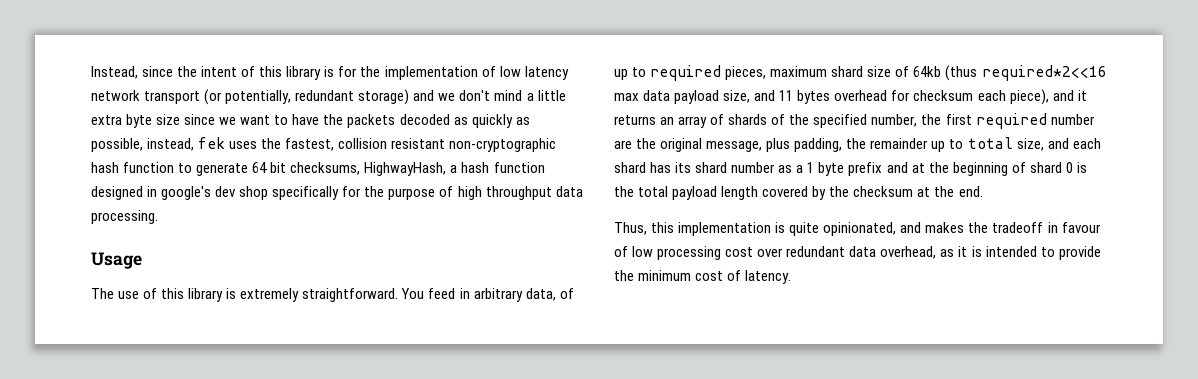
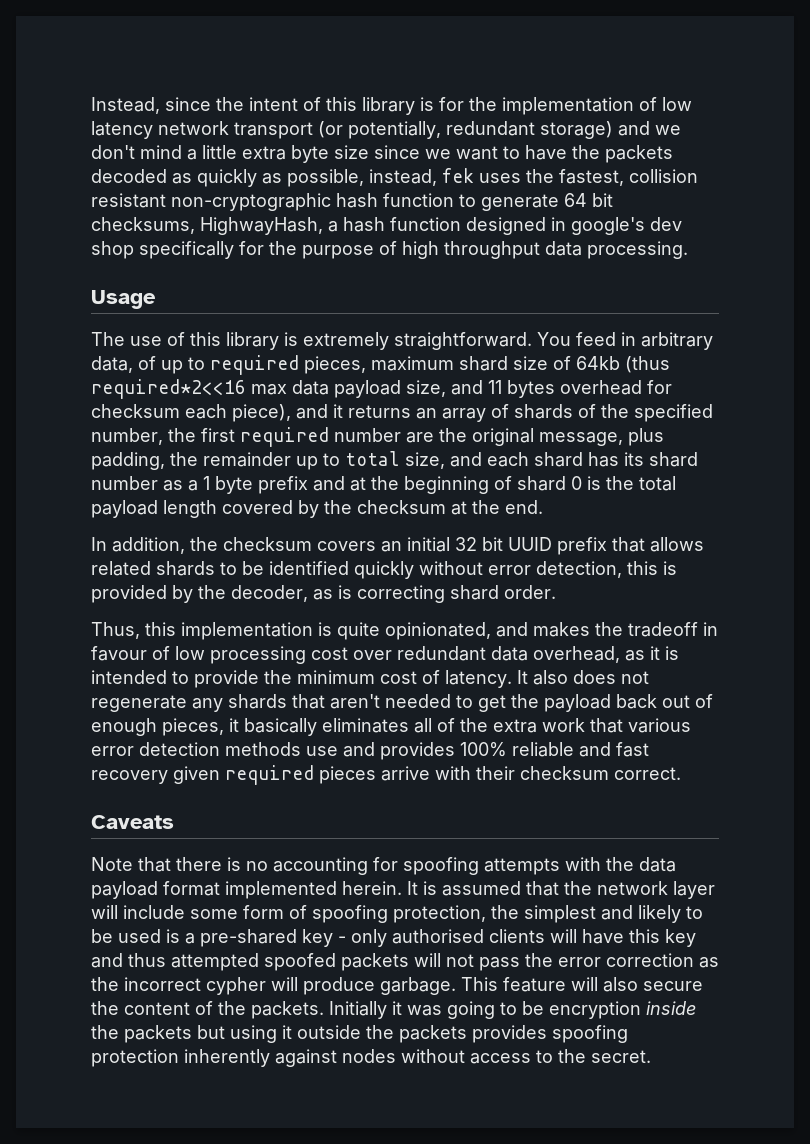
(983, 191) none -> [91,537,704,555] [91,561,677,579] [91,585,556,603] // In addition, the checksum covers an initial 32 bit UUID prefix that allows related shards to be identified quickly without error detection, this is provided by the decoder, as is correcting shard order.
(792, 277) none -> [517,670,649,685] [91,694,713,712] [91,718,691,736] [91,742,649,760] [91,765,681,785] [91,815,174,829] [91,857,676,875] [91,881,715,899] [91,905,703,923] [91,929,696,947] [91,953,719,971] [91,977,703,995] [91,1001,696,1019] [91,1025,628,1043] [91,1049,651,1067] It also does not regenerate any shards that aren't needed to get the payload back out of enough pieces, it basically eliminates all of the extra work that various error detection methods use and provides 100% reliable and fast recovery given required pieces arrive with their checksum correct. // Caveats // Note that there is no accounting for spoofing attempts with the data payload format implemented herein. It is assumed that the network layer will include some form of spoofing protection, the simplest and likely to be used is a pre-shared key - only authorised clients will have this key and thus attempted spoofed packets will not pass the error correction as the incorrect cypher will produce garbage. This feature will also secure the content of the packets. Initially it was going to be encryption inside the packets but using it outside the packets provides spoofing protection inherently against nodes without access to the secret.

